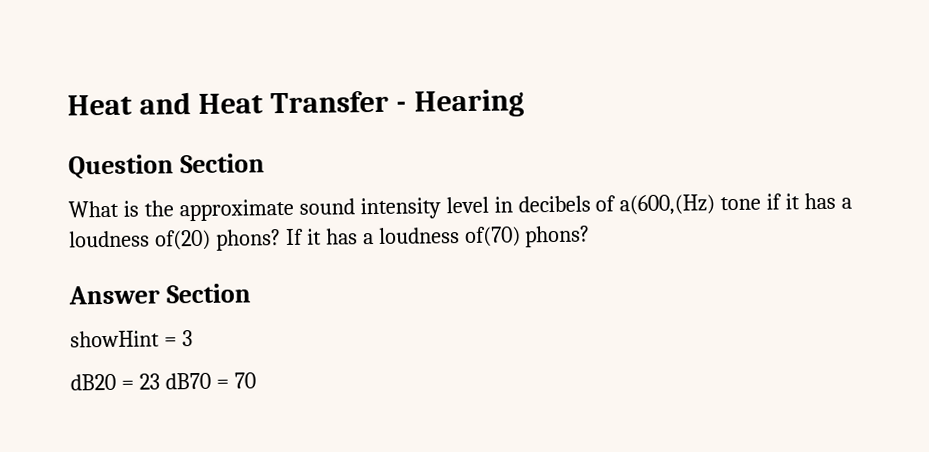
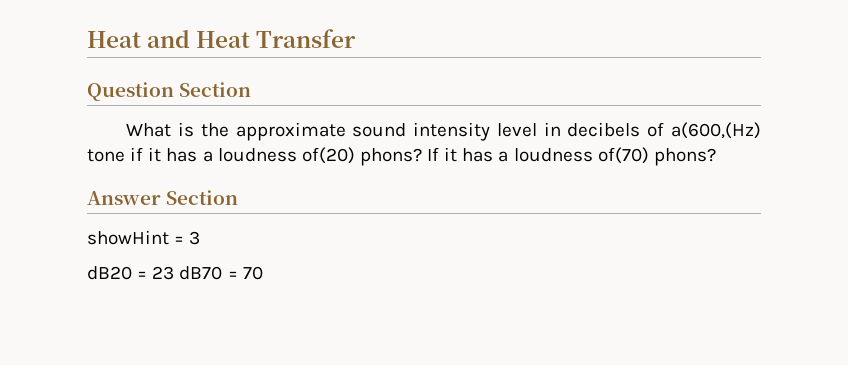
[396,89,524,118] - Hearing -> (357, 38) none

